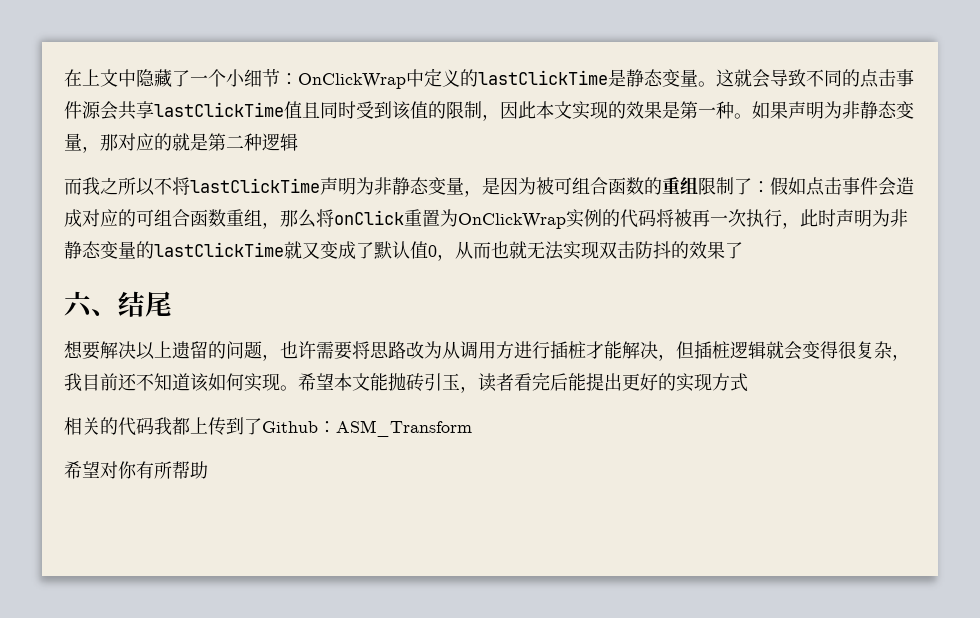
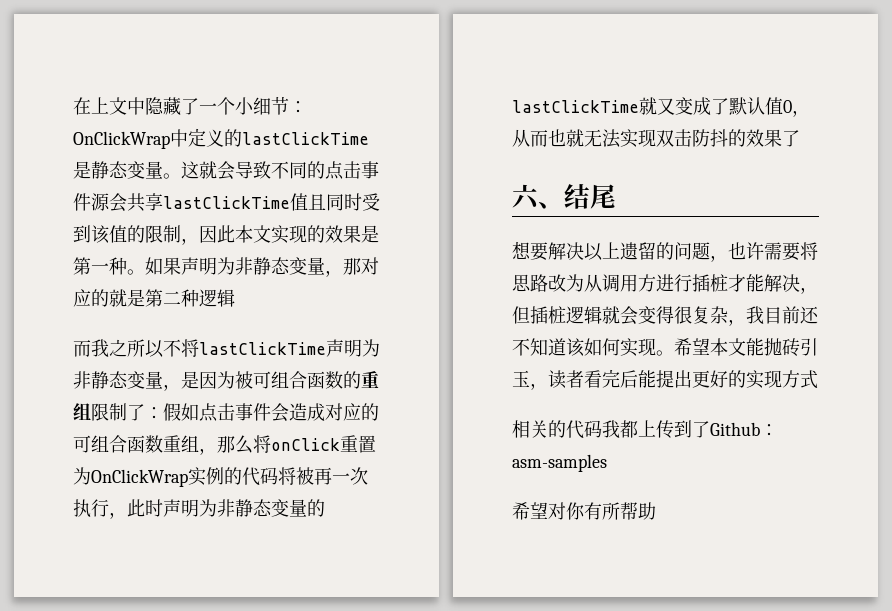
[336,420,472,437] ASM_Transform -> [512,454,607,472] asm-samples

